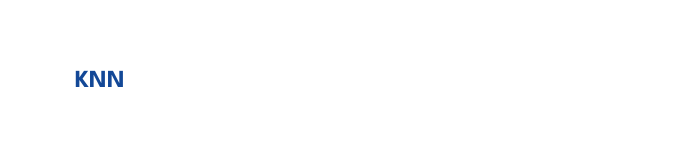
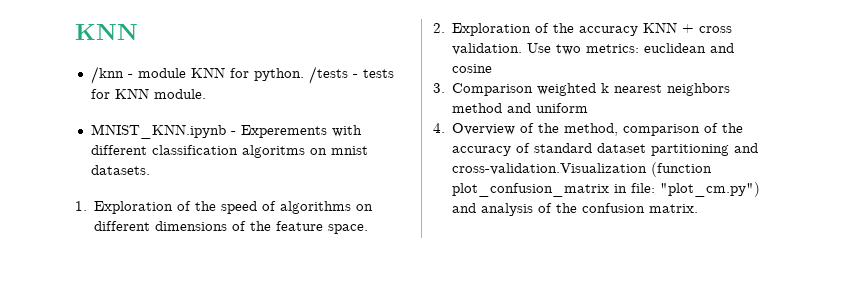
[75,70,125,87] KNN -> [75,24,138,40] [90,66,394,84] [90,88,206,99] [90,124,362,139] [90,145,368,158] [90,165,150,175] [75,201,374,214] [94,221,369,234] [433,22,733,36] [452,43,735,55] [452,64,493,73] [433,83,731,96] [452,103,589,113] [433,123,744,136] [452,143,759,156] [452,162,713,177] [452,182,761,197] [452,203,699,216] KNN // /knn - module KNN for python. /tests - tests for KNN module. // MNIST_KNN.ipynb - Experements with different classification algoritms on mnist datasets. // 1. Exploration of the speed of algorithms on different dimensions of the feature space. // 2. Exploration of the accuracy KNN + cross validation. Use two metrics: euclidean and cosine // 3. Comparison weighted k nearest neighbors method and uniform // 4. Overview of the method, comparison of the accuracy of standard dataset partitioning and cross-validation.Visualization (function plot_confusion_matrix in file: "plot_cm.py") and analysis of the confusion matrix.

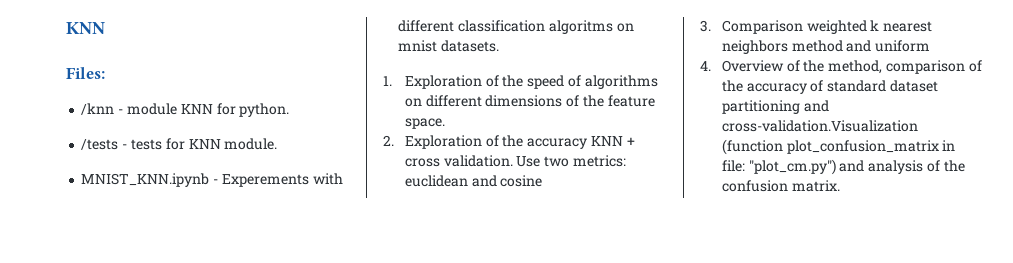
[75,24,138,40] KNN -> [66,22,105,34] [66,67,105,79] KNN // Files:
(304, 74) none -> (290, 110) //

